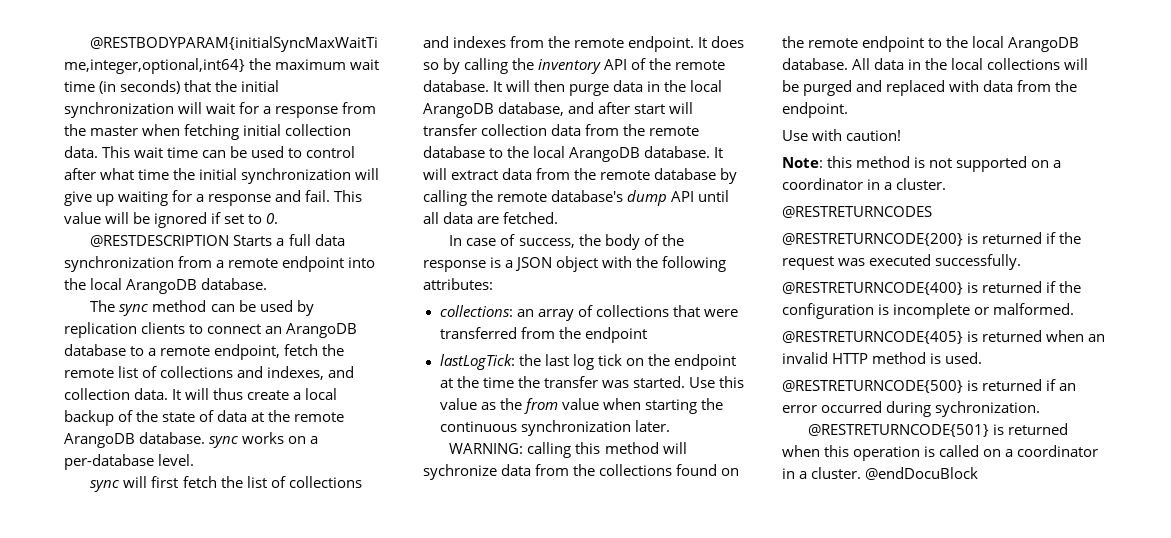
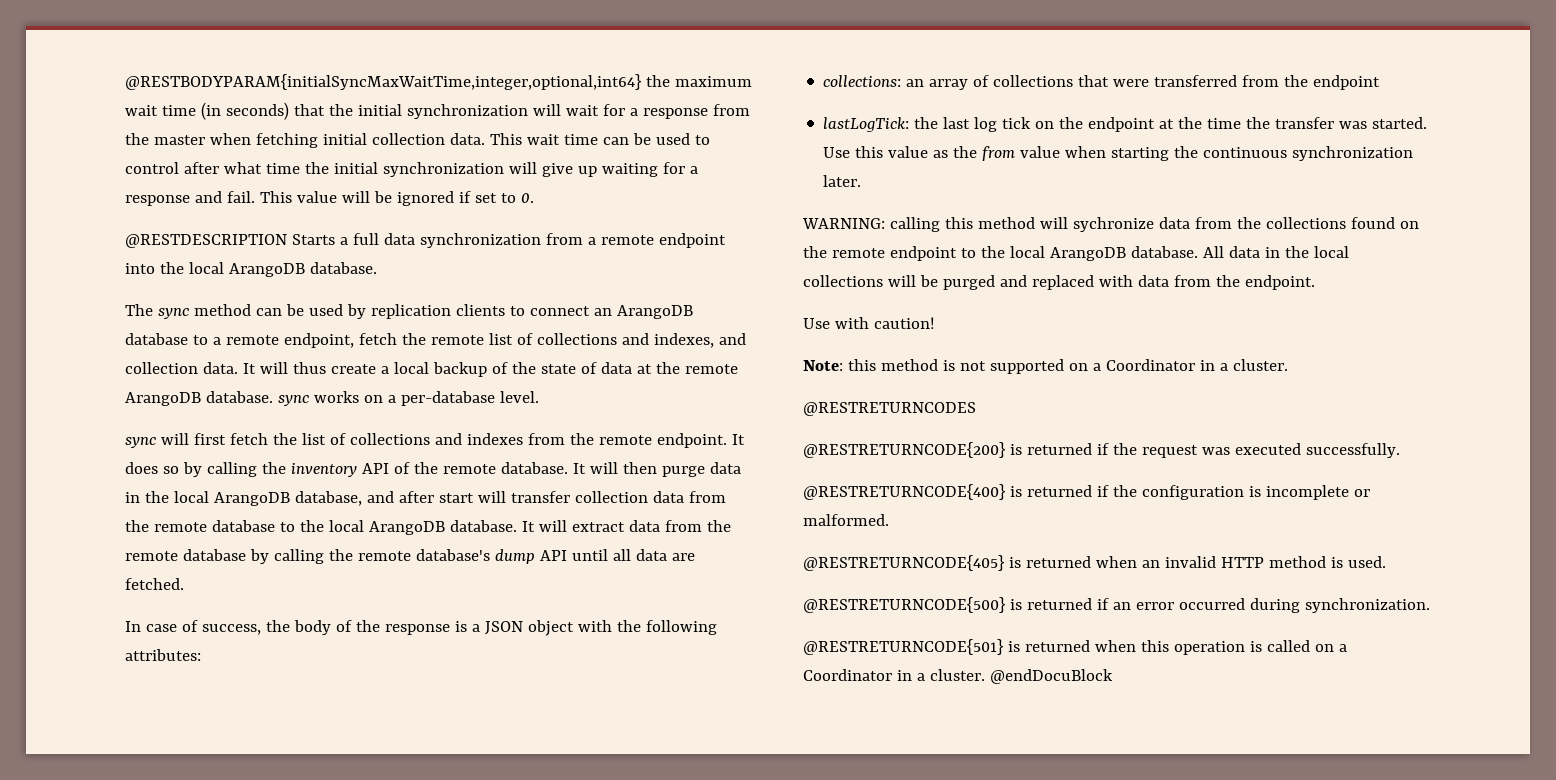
[782,178,863,190] coordinator -> [1105,359,1195,371] Coordinator
[935,401,1041,417] sychronization. -> [1304,598,1430,613] synchronization.
[1017,445,1099,457] coordinator -> [803,669,892,681] Coordinator

